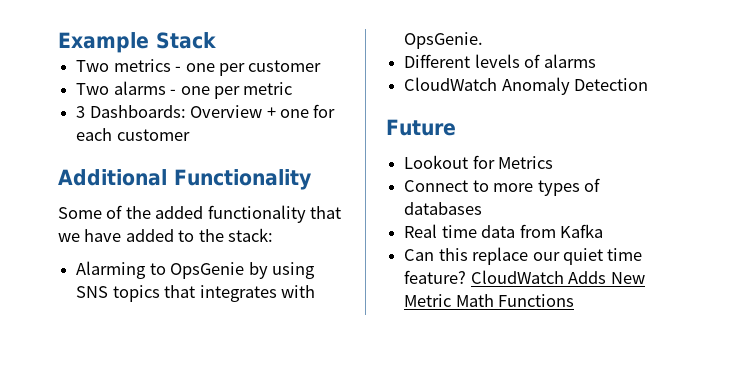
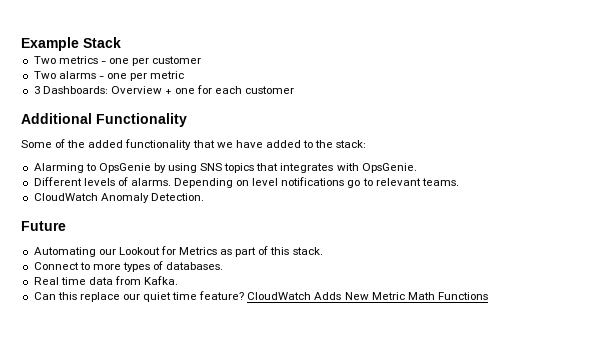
[543,54,596,68] alarms -> [130,177,459,188] alarms. Depending on level notifications go to relevant teams.
[574,78,649,91] Detection -> [150,193,204,201] Detection.
(456, 127) none -> [33,247,116,257] Automating our
(554, 162) none -> [220,246,323,257] as part of this stack.
[404,202,483,215] databases -> [166,262,224,270] databases.
[559,224,603,238] Kafka -> [144,276,179,285] Kafka.

